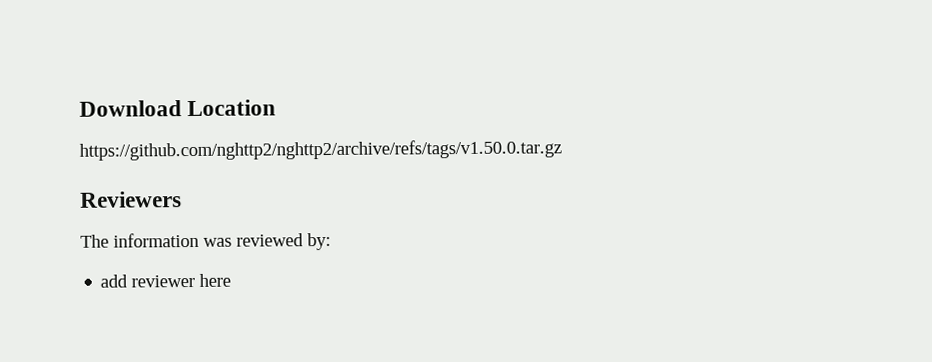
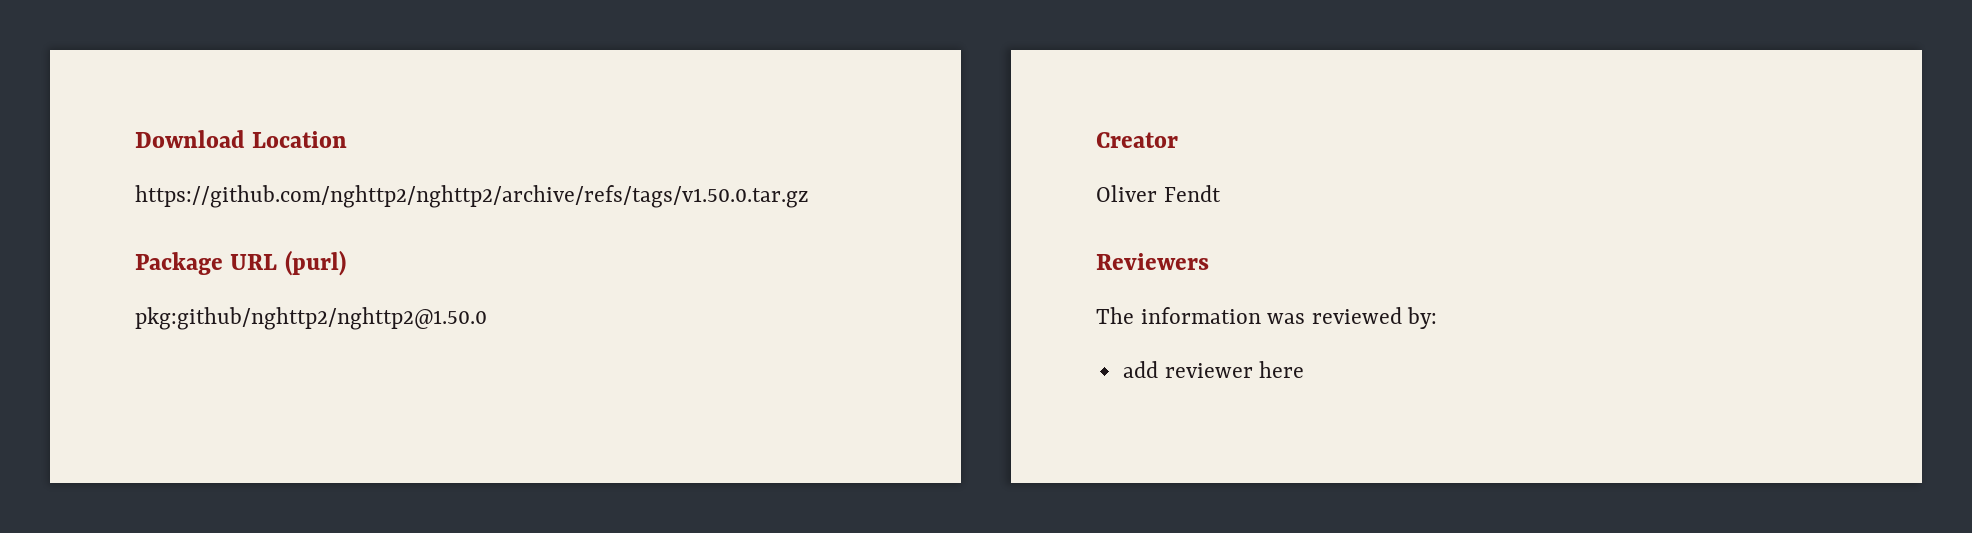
(562, 150) none -> [135,250,346,276] [135,307,487,330] [1096,132,1178,148] [1096,185,1221,202] // Package URL (purl) // pkg:github/nghttp2/nghttp2@1.50.0 // Creator // Oliver Fendt

